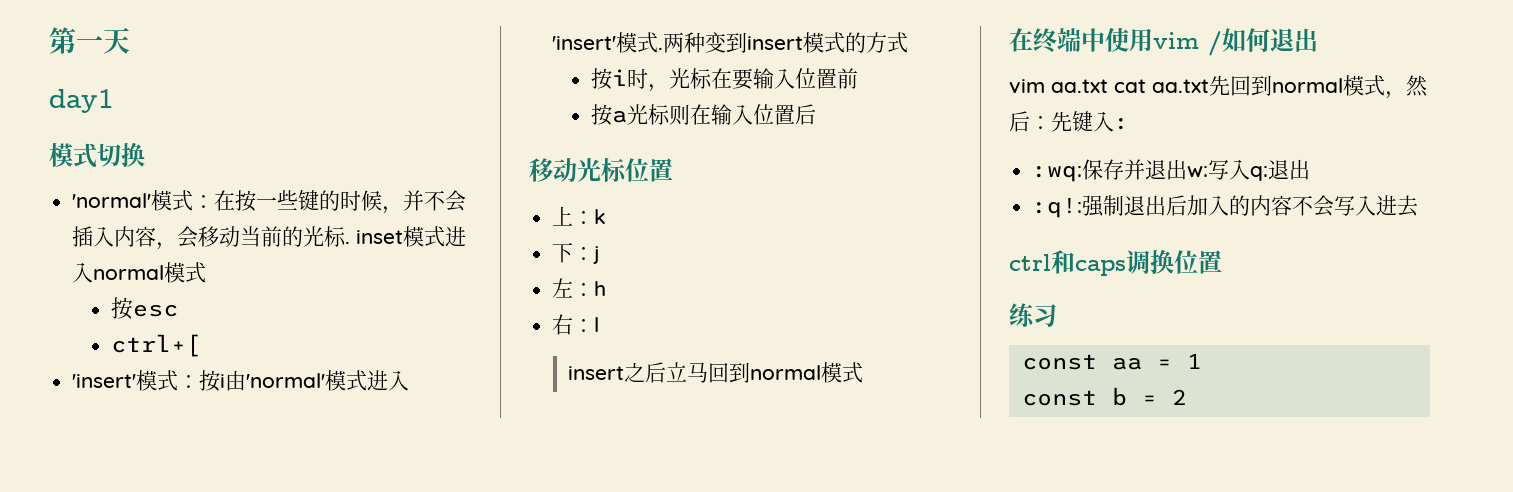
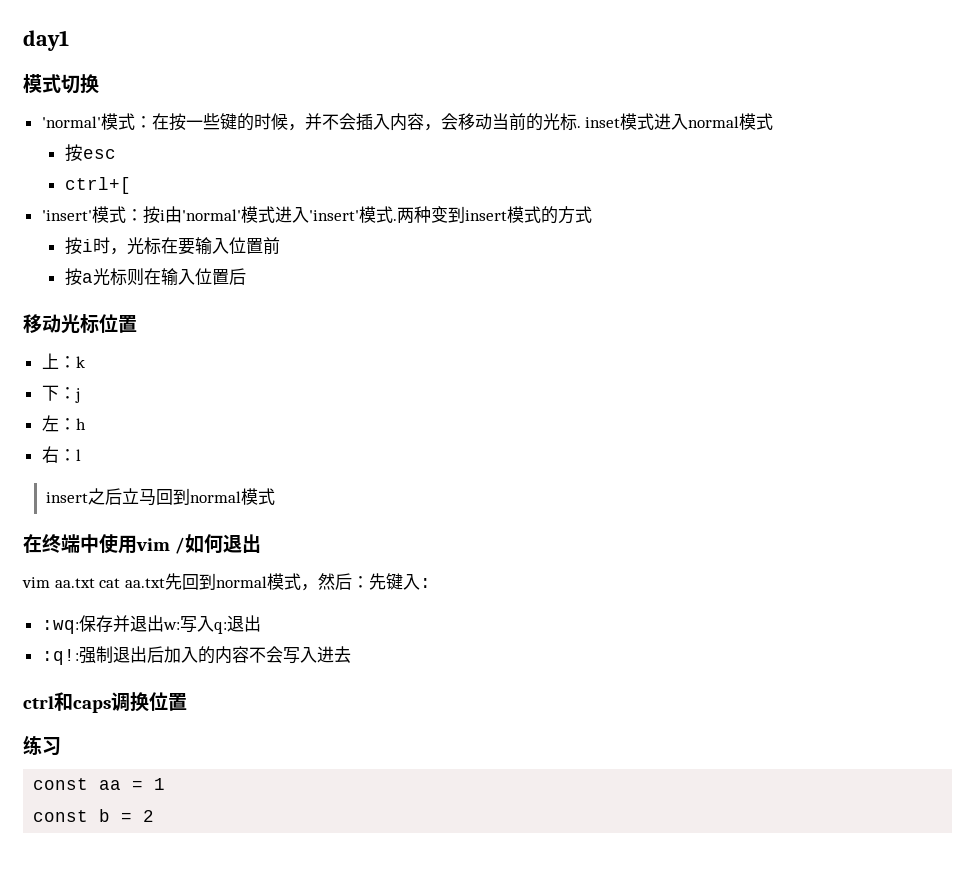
[49,27,130,54] 第一天 // -> (23, 40) none

